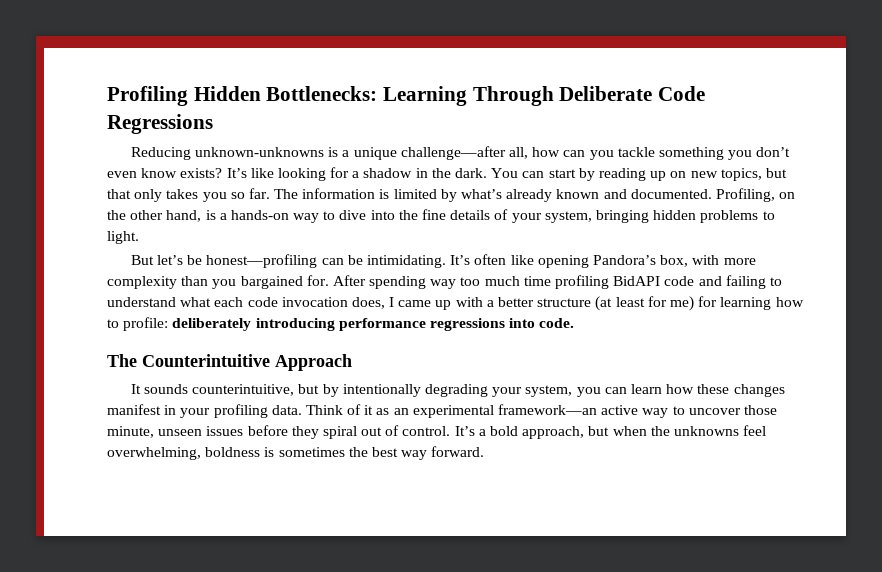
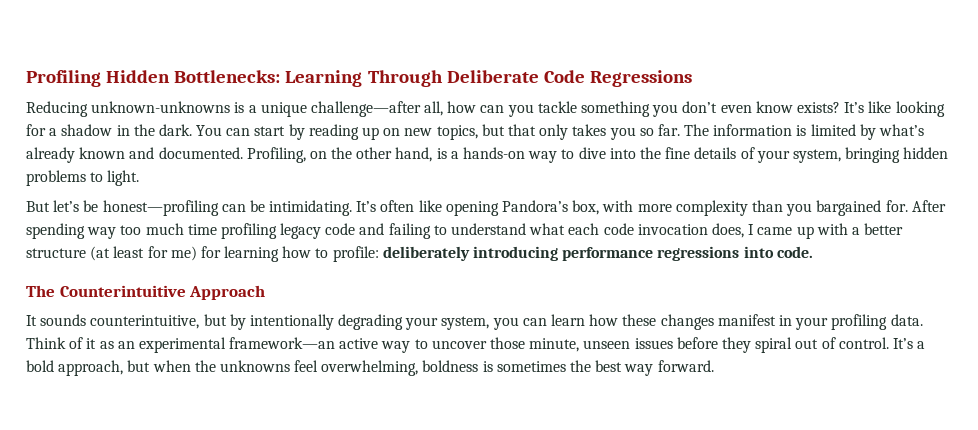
[613,276,661,286] BidAPI -> [280,223,322,239] legacy

